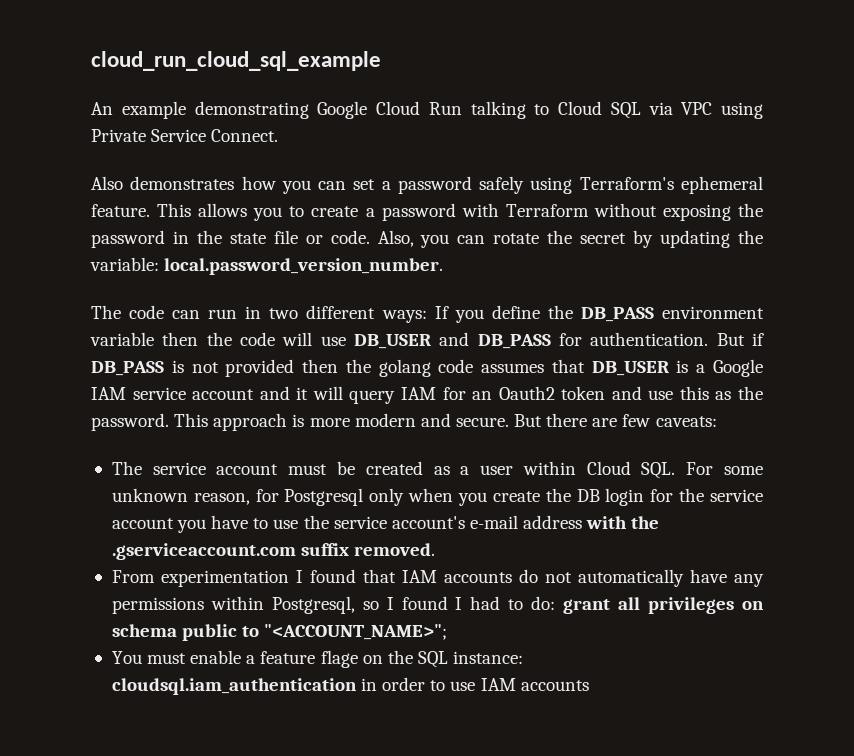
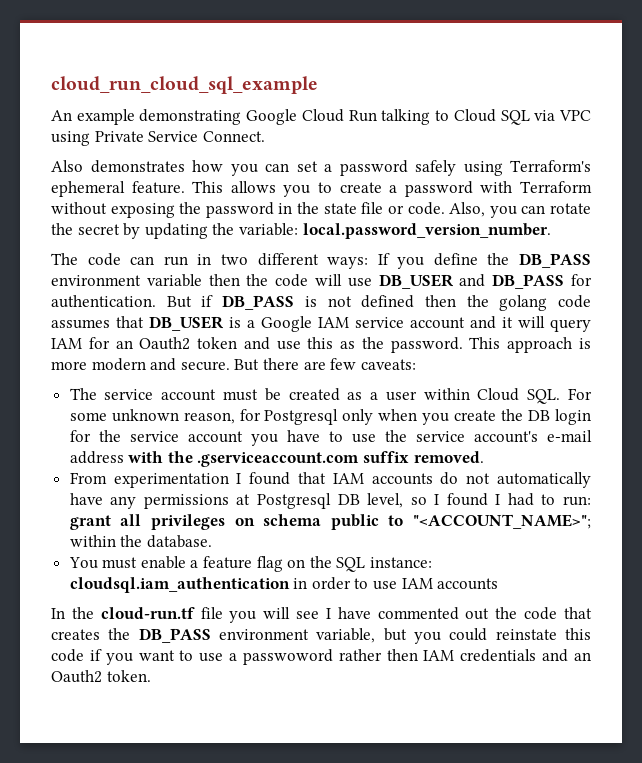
[225,359,295,377] provided -> [361,295,415,308] defined
[210,596,355,614] within Postgresql, -> [236,493,404,509] at Postgresql DB level,
[531,596,556,610] do: -> [563,496,592,506] run:
(448, 632) none -> [69,535,212,548] within the database.
[320,650,358,668] flage -> [256,556,283,572] flag
(589, 685) none -> [51,607,593,623] [51,628,591,644] [51,649,591,665] [51,670,151,683] // In the cloud-run.tf file you will see I have commented out the code that creates the DB_PASS environment variable, but you could reinstate this code if you want to use a passwoword rather then IAM credentials and an Oauth2 token.

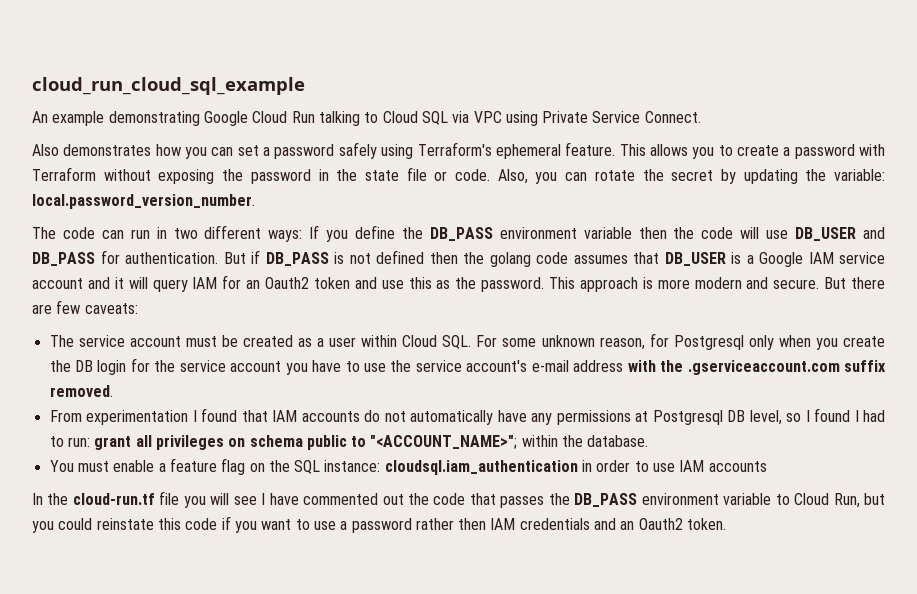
[51,628,376,643] creates the DB_PASS environment variable, -> [500,493,860,508] passes the DB_PASS environment variable to Cloud Run,
[242,649,333,665] passwoword -> [351,518,412,533] password

